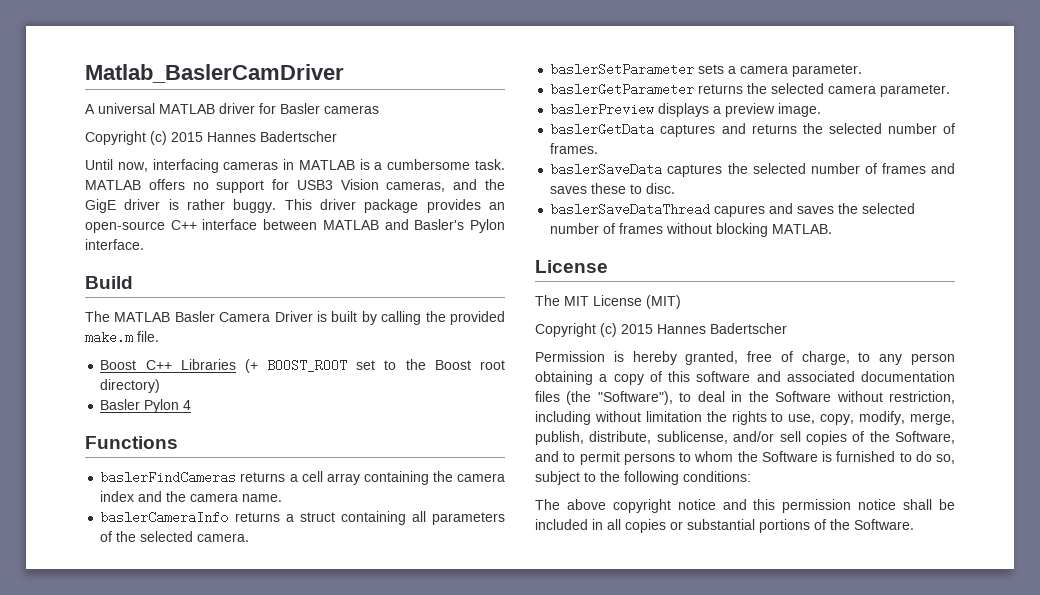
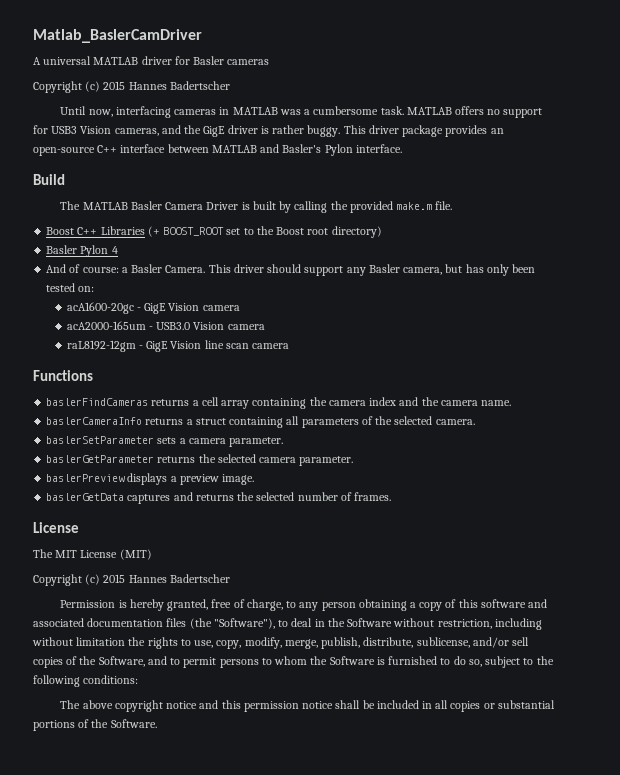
[359,159,370,170] is -> [279,109,301,115] was
(192, 405) none -> [46,264,536,276] [46,283,95,292] [66,302,240,314] [66,321,265,330] [66,340,290,352] // And of course: a Basler Camera. This driver should support any Basler camera, but has only been tested on: // acA1600-20gc - GigE Vision camera // acA2000-165um - USB3.0 Vision camera // raL8192-12gm - GigE Vision line scan camera
[550,163,955,177] [550,183,676,194] [550,203,916,217] [550,223,833,237] // baslerSaveData captures the selected number of frames and saves these to disc. // baslerSaveDataThread capures and saves the selected number of frames without blocking MATLAB. -> (392, 496) none

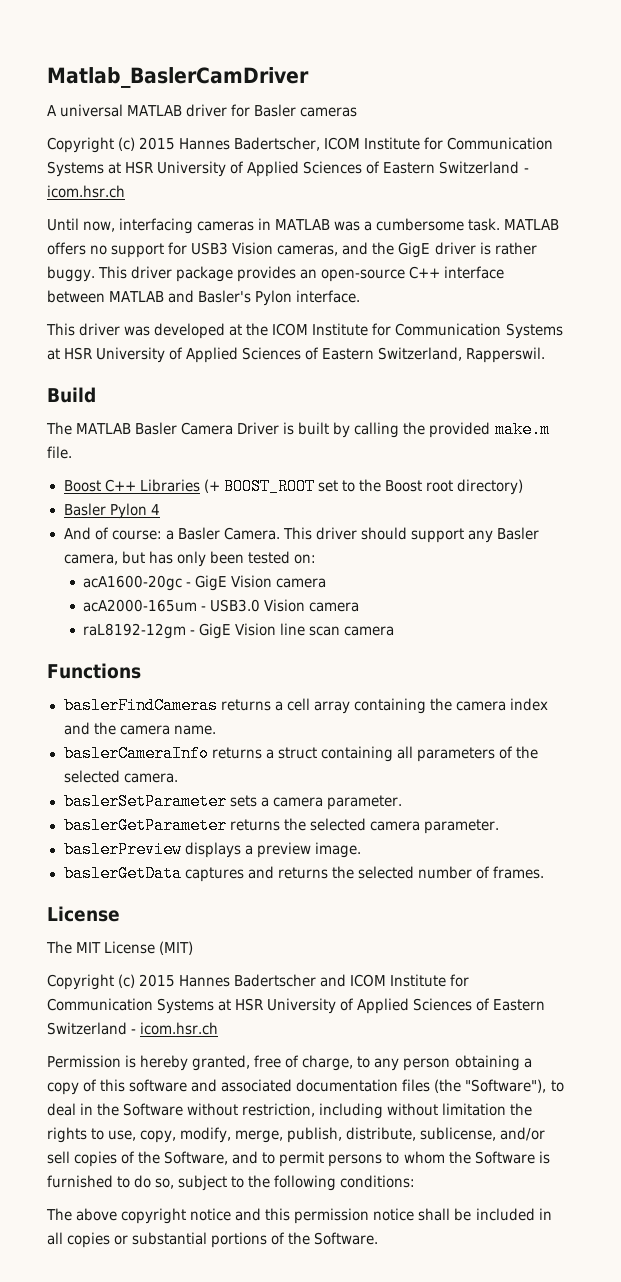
[169,81,230,90] Badertscher -> [234,137,554,151] [47,161,529,177] [47,185,125,198] Badertscher, ICOM Institute for Communication Systems at HSR University of Applied Sciences of Eastern Switzerland - icom.hsr.ch
(402, 148) none -> [46,323,563,339] [47,347,546,363] // This driver was developed at the ICOM Institute for Communication Systems at HSR University of Applied Sciences of Eastern Switzerland, Rapperswil.
(230, 578) none -> [320,974,470,987] [47,998,546,1014] [47,1022,219,1035] and ICOM Institute for Communication Systems at HSR University of Applied Sciences of Eastern Switzerland - icom.hsr.ch

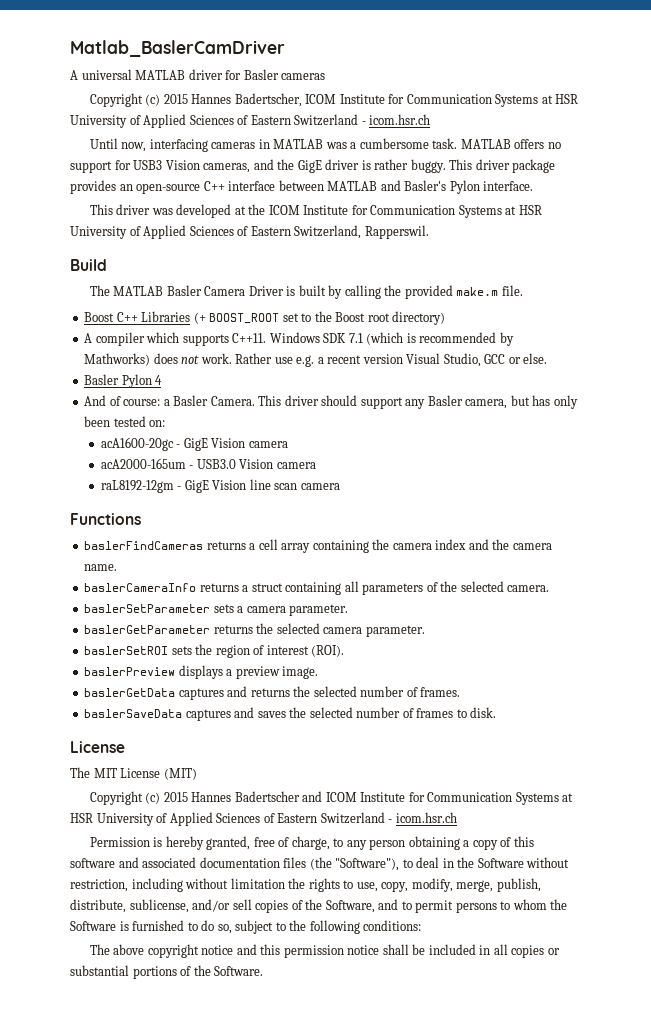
(524, 487) none -> [84,332,514,346] [84,353,548,367] // A compiler which supports C++11. Windows SDK 7.1 (which is recommended by Mathworks) does not work. Rather use e.g. a recent version Visual Studio, GCC or else.
(499, 826) none -> [84,644,345,658] // baslerSetROI sets the region of interest (ROI).
(544, 872) none -> [84,707,497,721] // baslerSaveData captures and saves the selected number of frames to disk.

